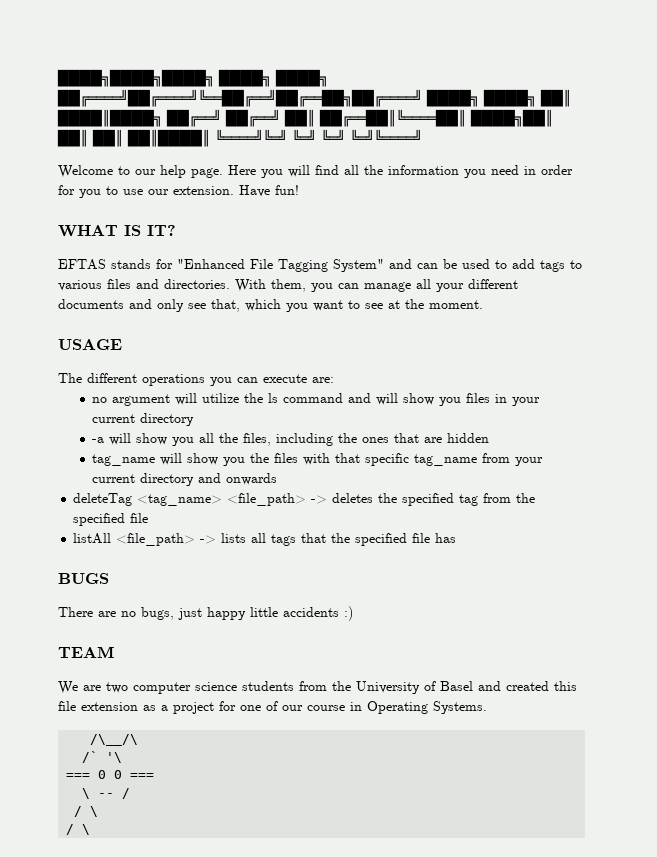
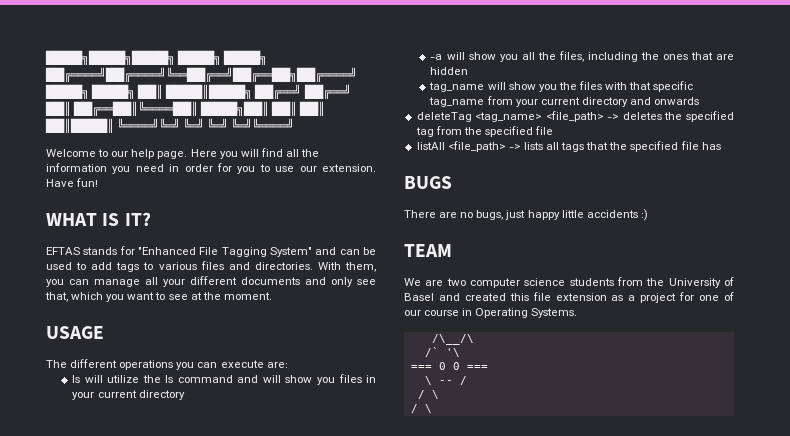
[92,394,171,406] no argument -> [72,375,81,383] ls

